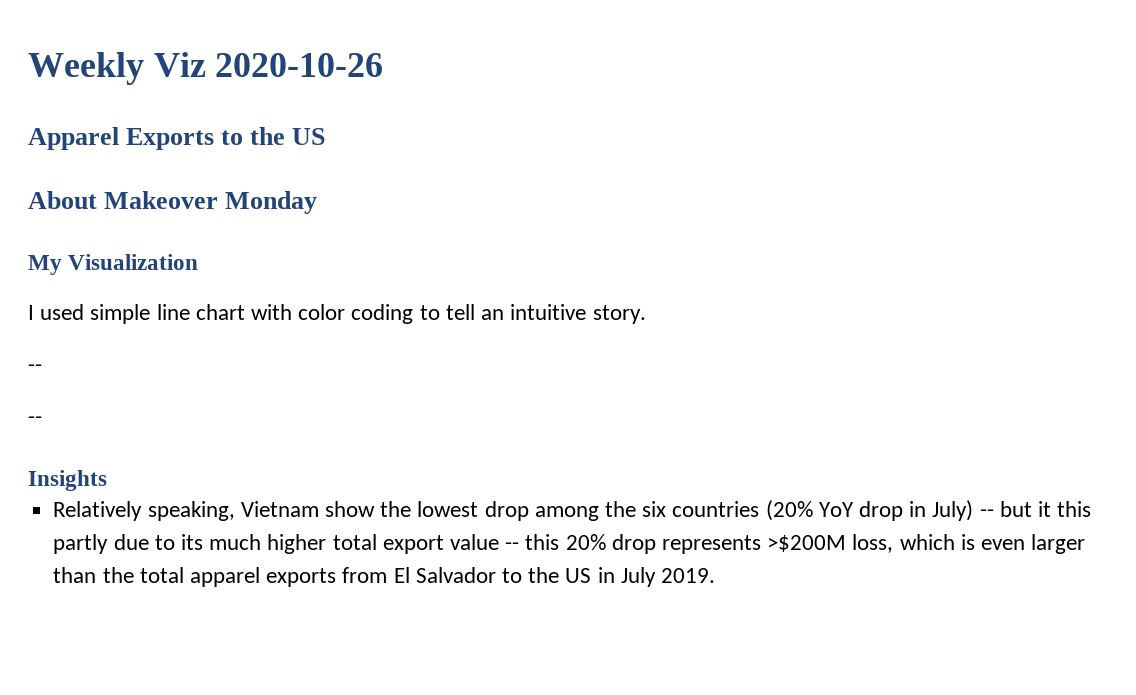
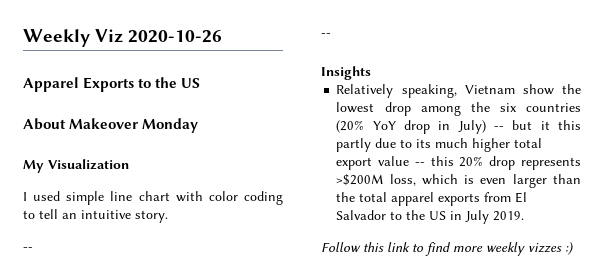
(716, 575) none -> [321,242,574,256] // Follow this link to find more weekly vizzes :)

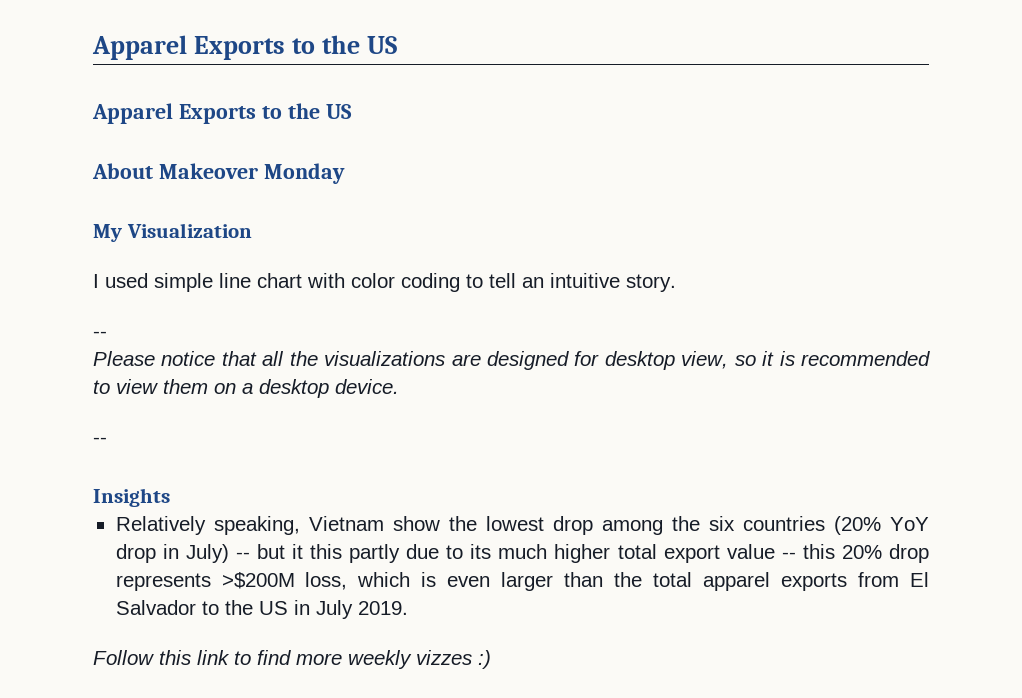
[23,29,223,47] Weekly Viz 2020-10-26 -> [92,35,397,60] Apparel Exports to the US
(33, 249) none -> [93,351,931,370] [93,379,399,398] // Please notice that all the visualizations are designed for desktop view, so it is recommended to view them on a desktop device.

